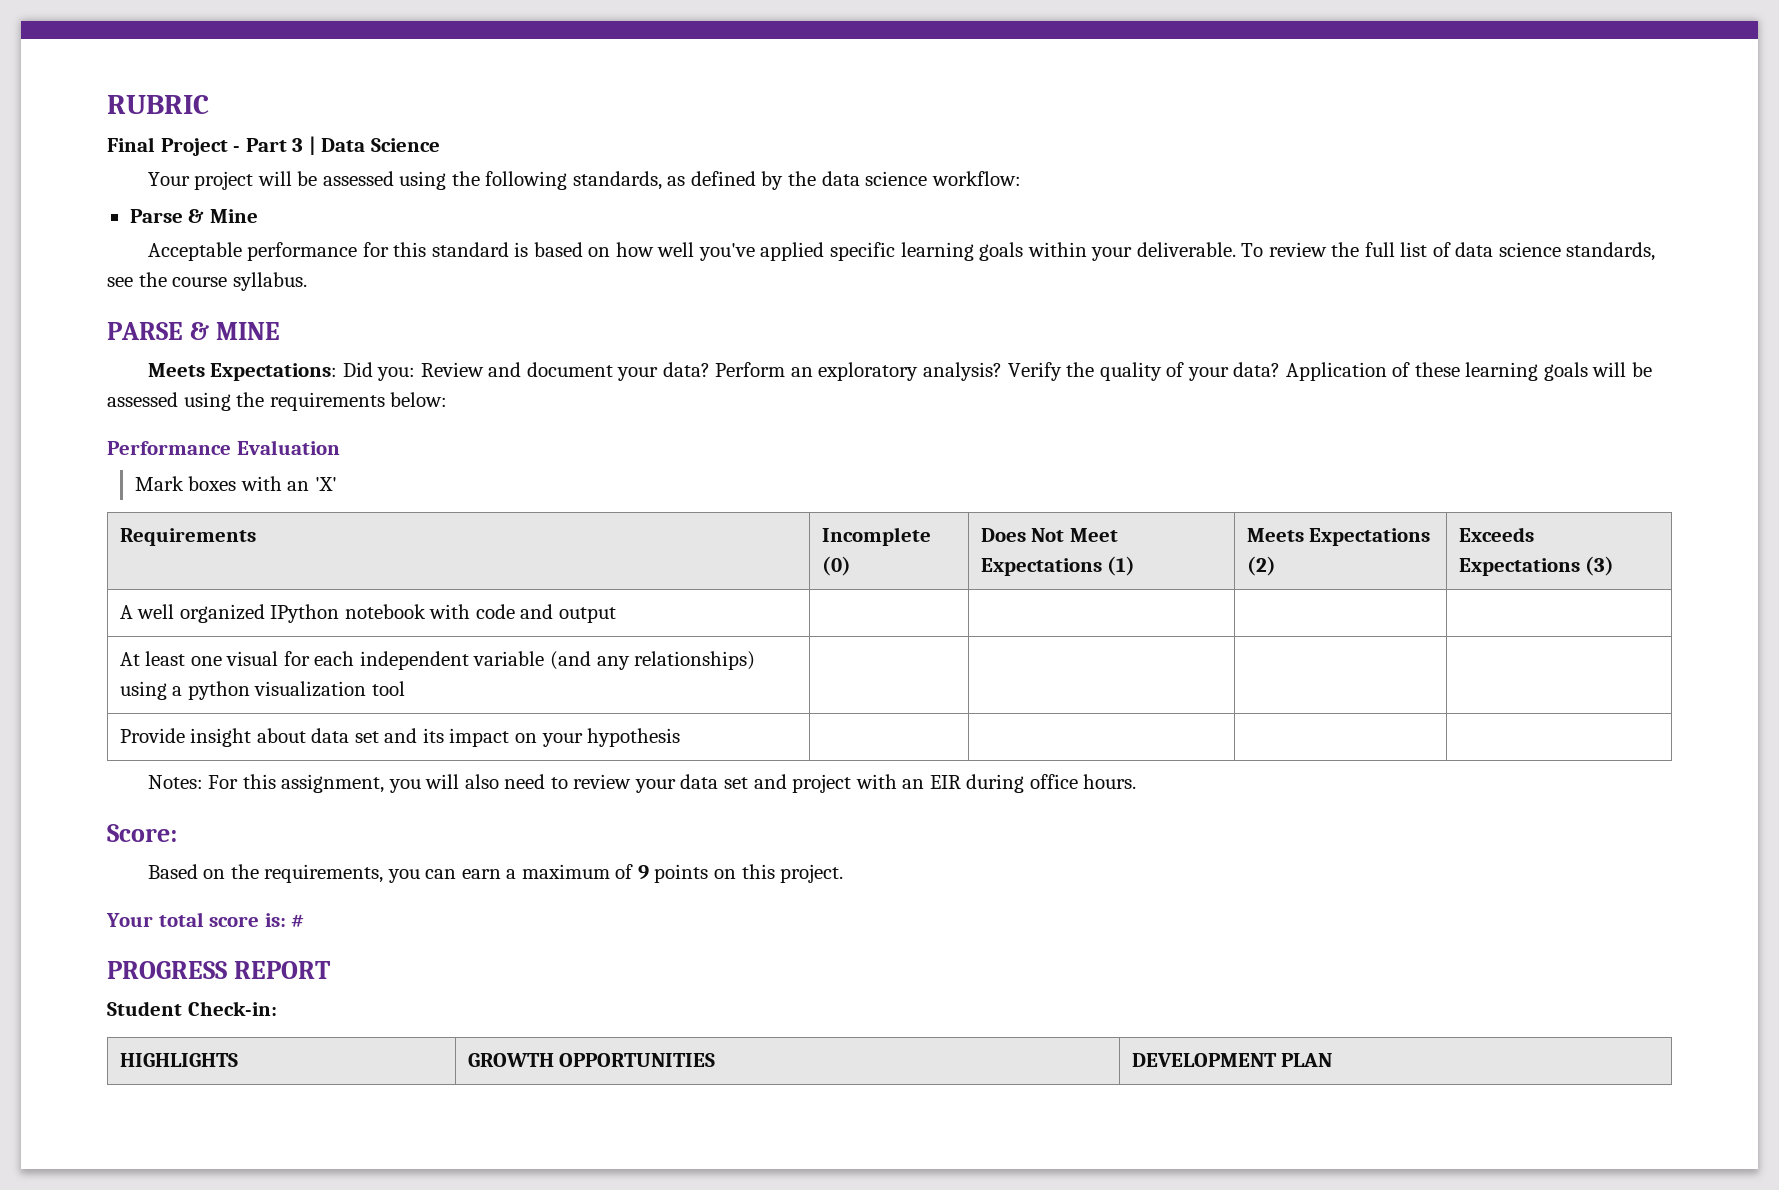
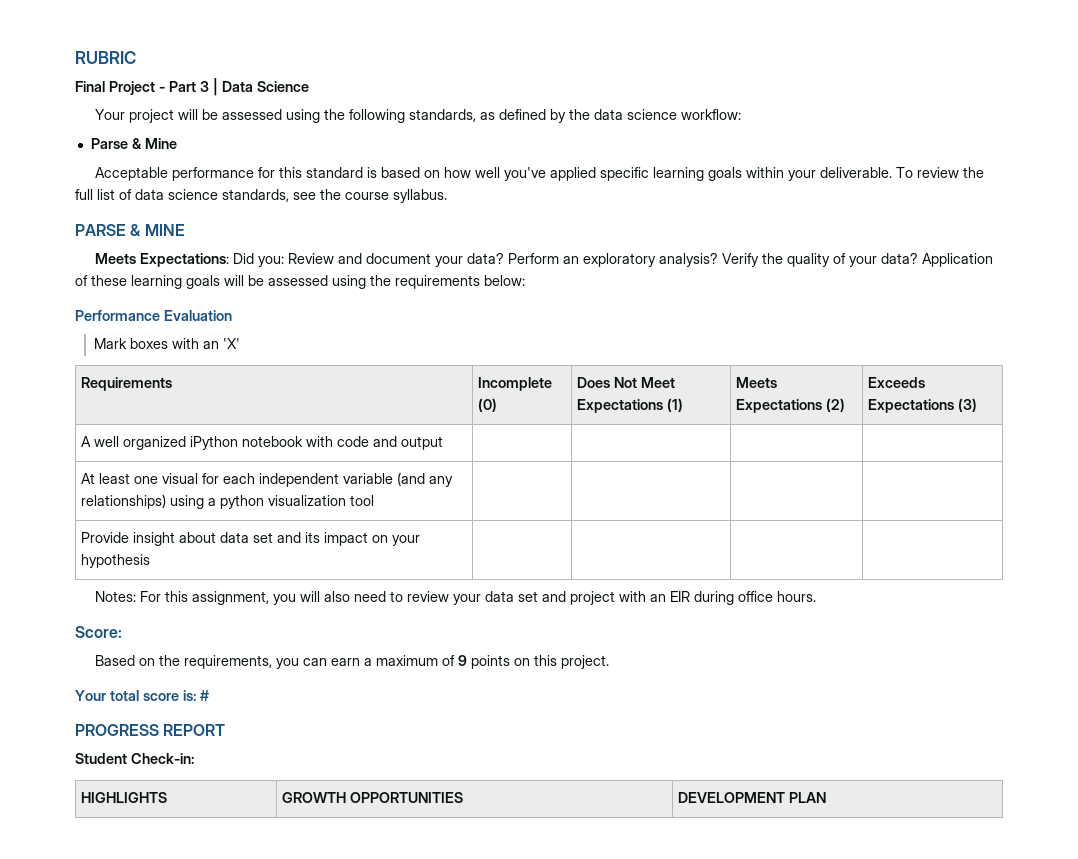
[270,604,340,623] IPython -> [190,436,239,450] iPython

